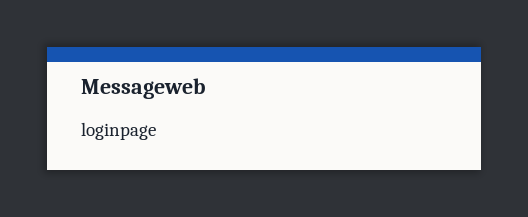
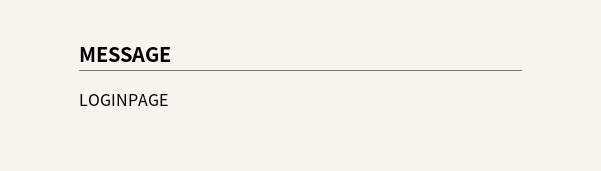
[81,78,206,99] [81,122,156,140] Messageweb // loginpage -> [79,47,171,62] [79,94,168,106] MESSAGE // LOGINPAGE

